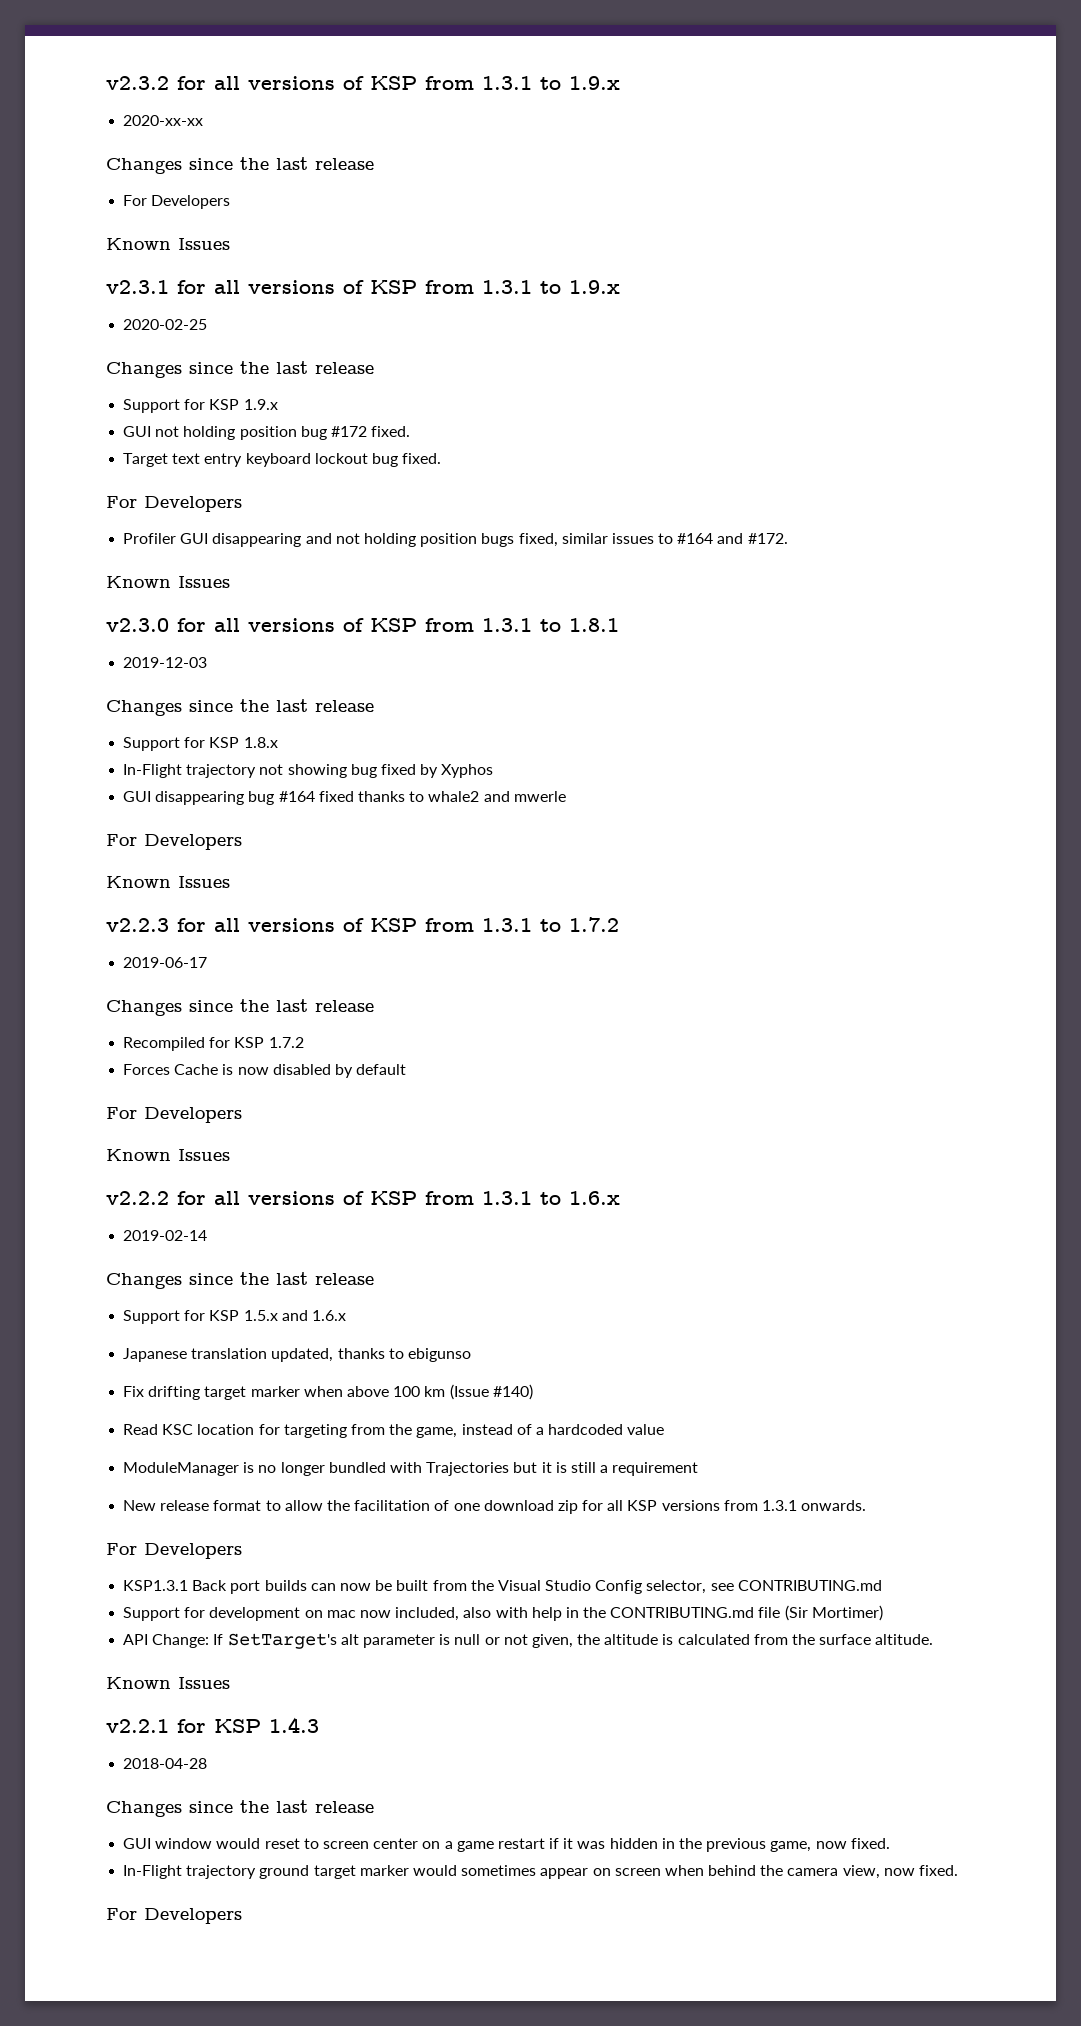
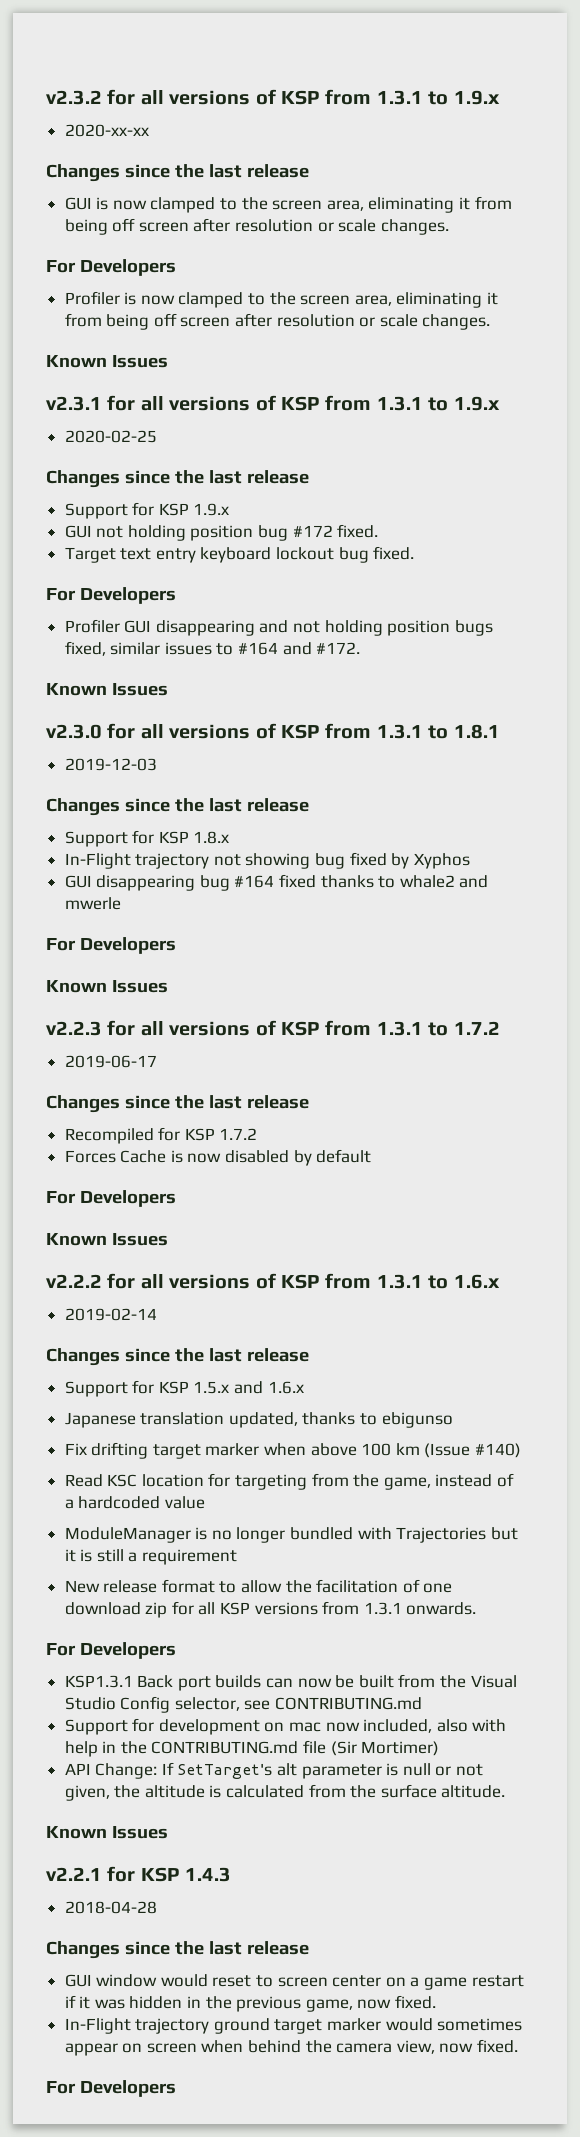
[123,195,231,209] For Developers -> [64,196,512,213] [64,218,449,235] [46,259,176,276] [64,291,499,308] [64,313,491,330] GUI is now clamped to the screen area, eliminating it from being off screen after resolution or scale changes. // For Developers // Profiler is now clamped to the screen area, eliminating it from being off screen after resolution or scale changes.

